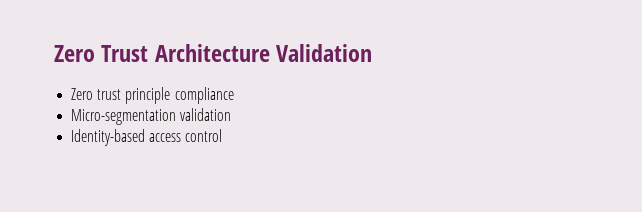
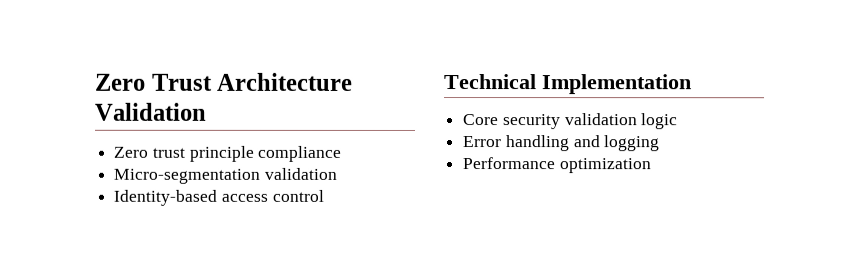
(223, 135) none -> [444,74,692,95] [463,113,679,130] [462,135,661,152] [462,157,651,174] // Technical Implementation // Core security validation logic // Error handling and logging // Performance optimization

